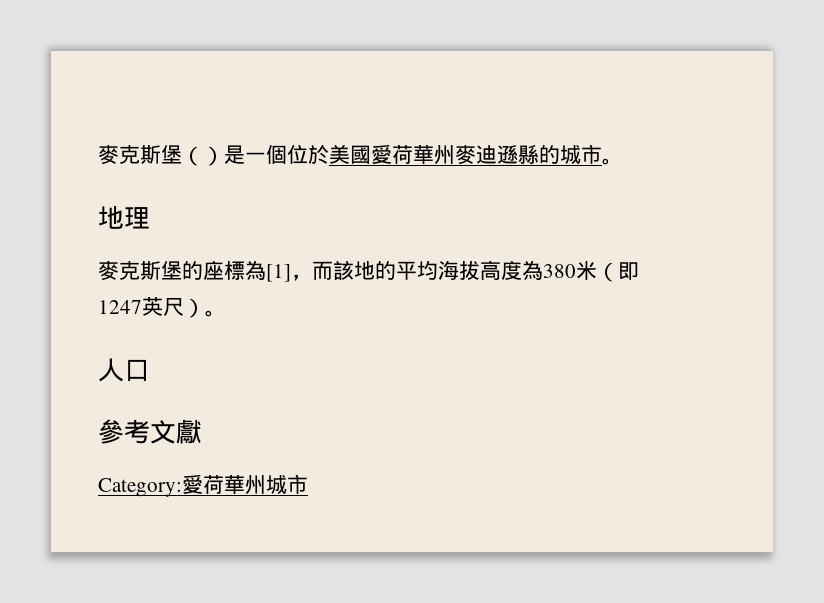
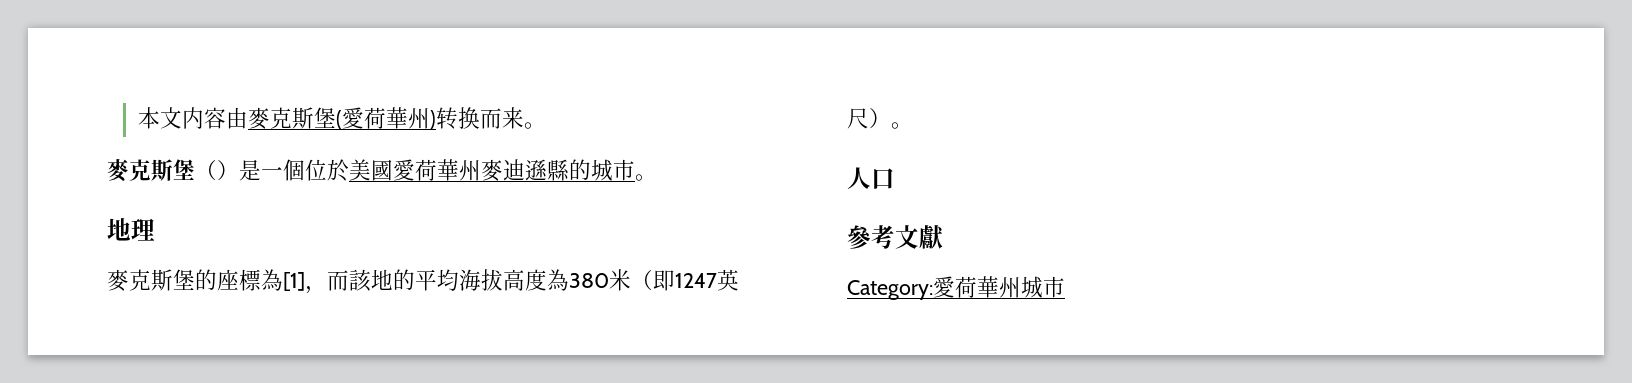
(98, 155) none -> [137,107,546,130] 本文内容由麥克斯堡(愛荷華州)转换而来。 //

